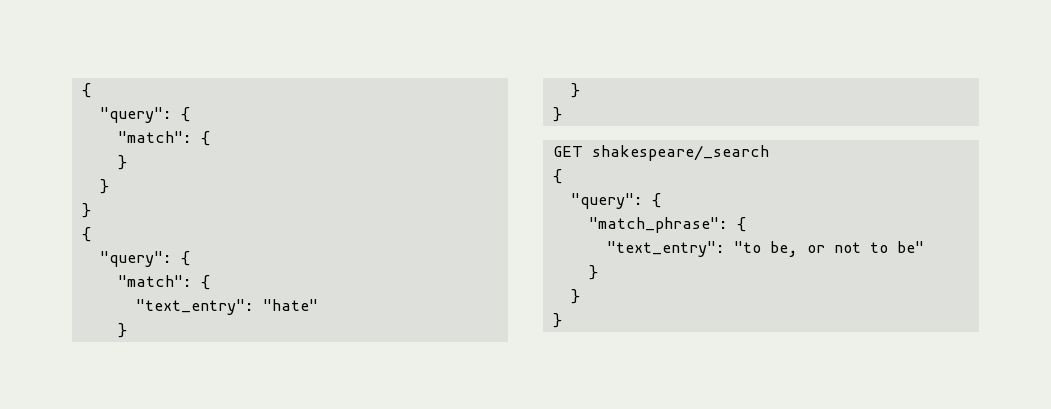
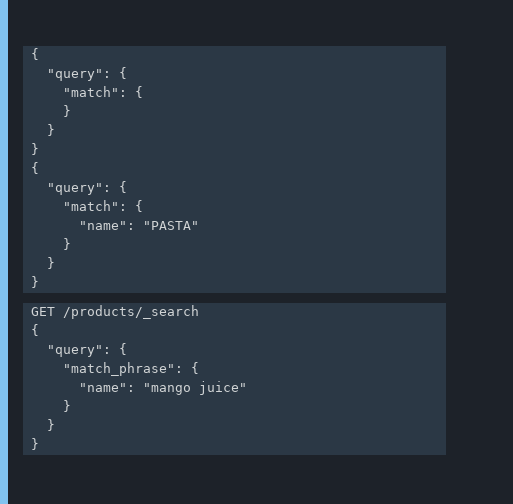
[135,299,318,315] "text_entry": "hate" -> [78,221,199,230] "name": "PASTA"
[591,145,769,161] shakespeare/_search -> [62,305,199,319] /products/_search
[606,241,924,257] "text_entry": "to be, or not to be" -> [78,381,247,395] "name": "mango juice"

